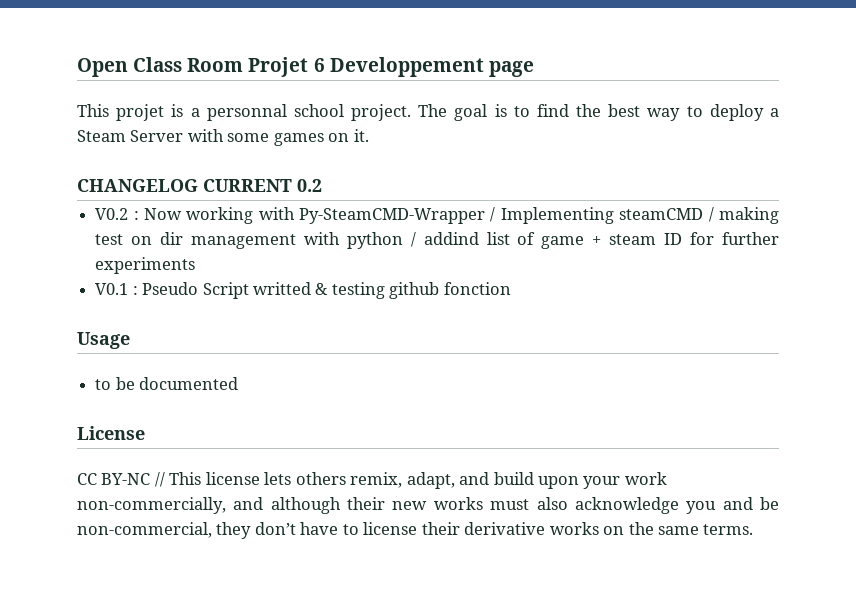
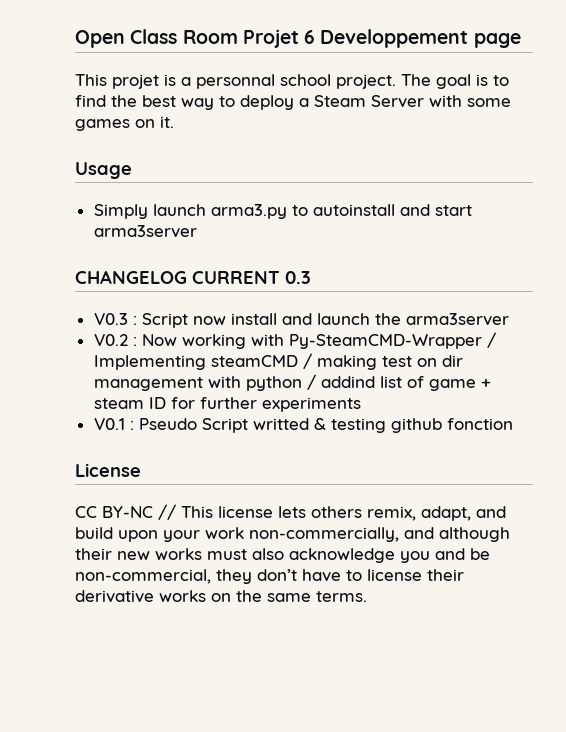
[77,179,322,192] CHANGELOG CURRENT 0.2 -> [75,162,132,179] [93,204,472,219] [93,225,197,238] [75,270,311,284] [93,313,509,328] Usage // Simply launch arma3.py to autoinstall and start arma3server // CHANGELOG CURRENT 0.3 // V0.3 : Script now install and launch the arma3server
[77,332,130,349] [95,377,239,390] // Usage // to be documented -> (513, 424) none

